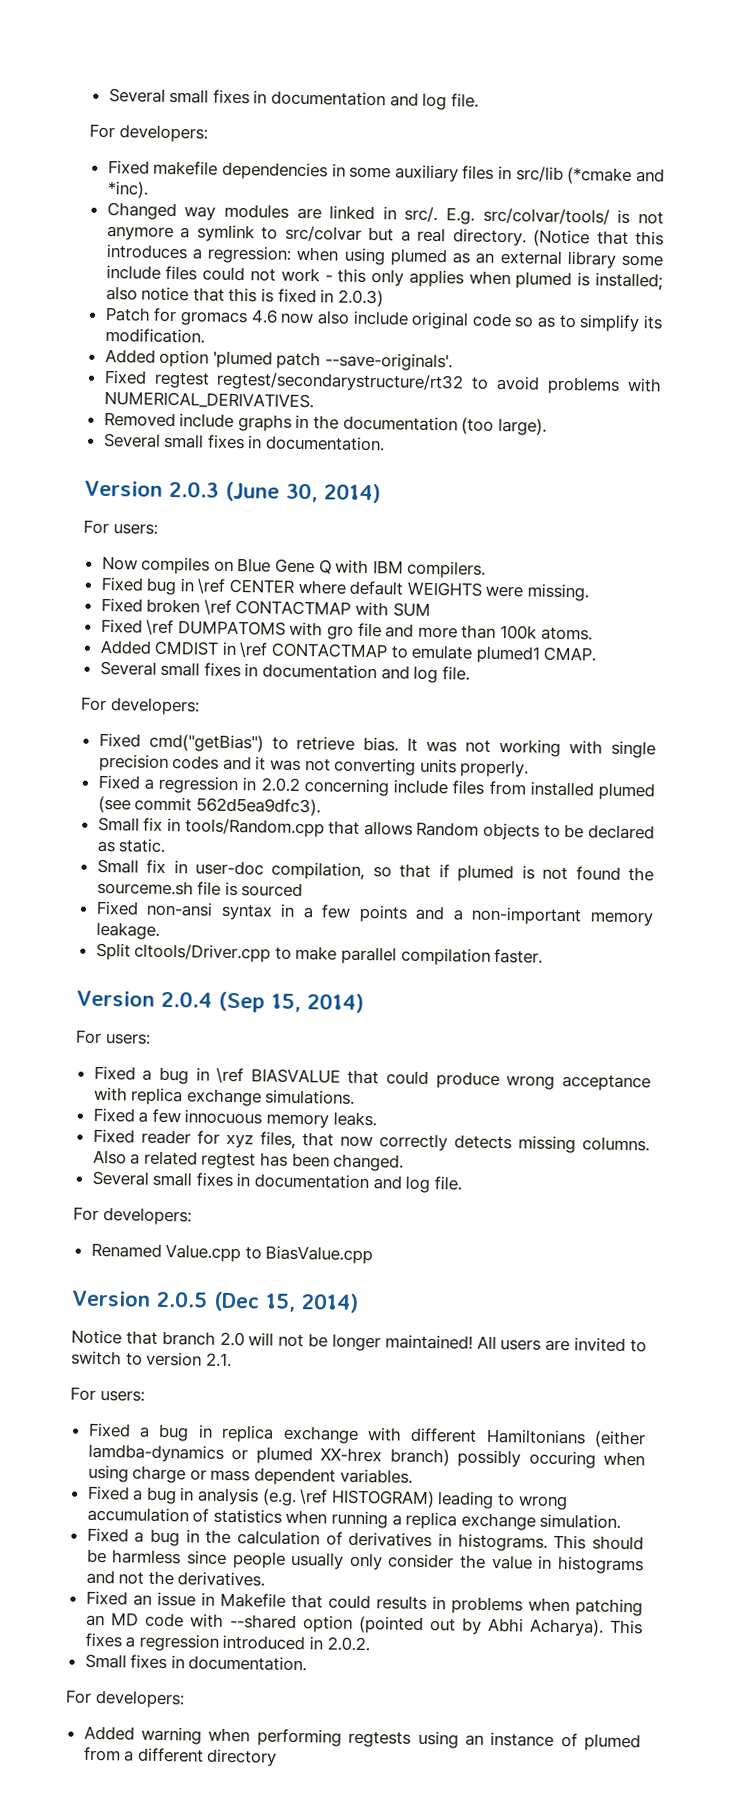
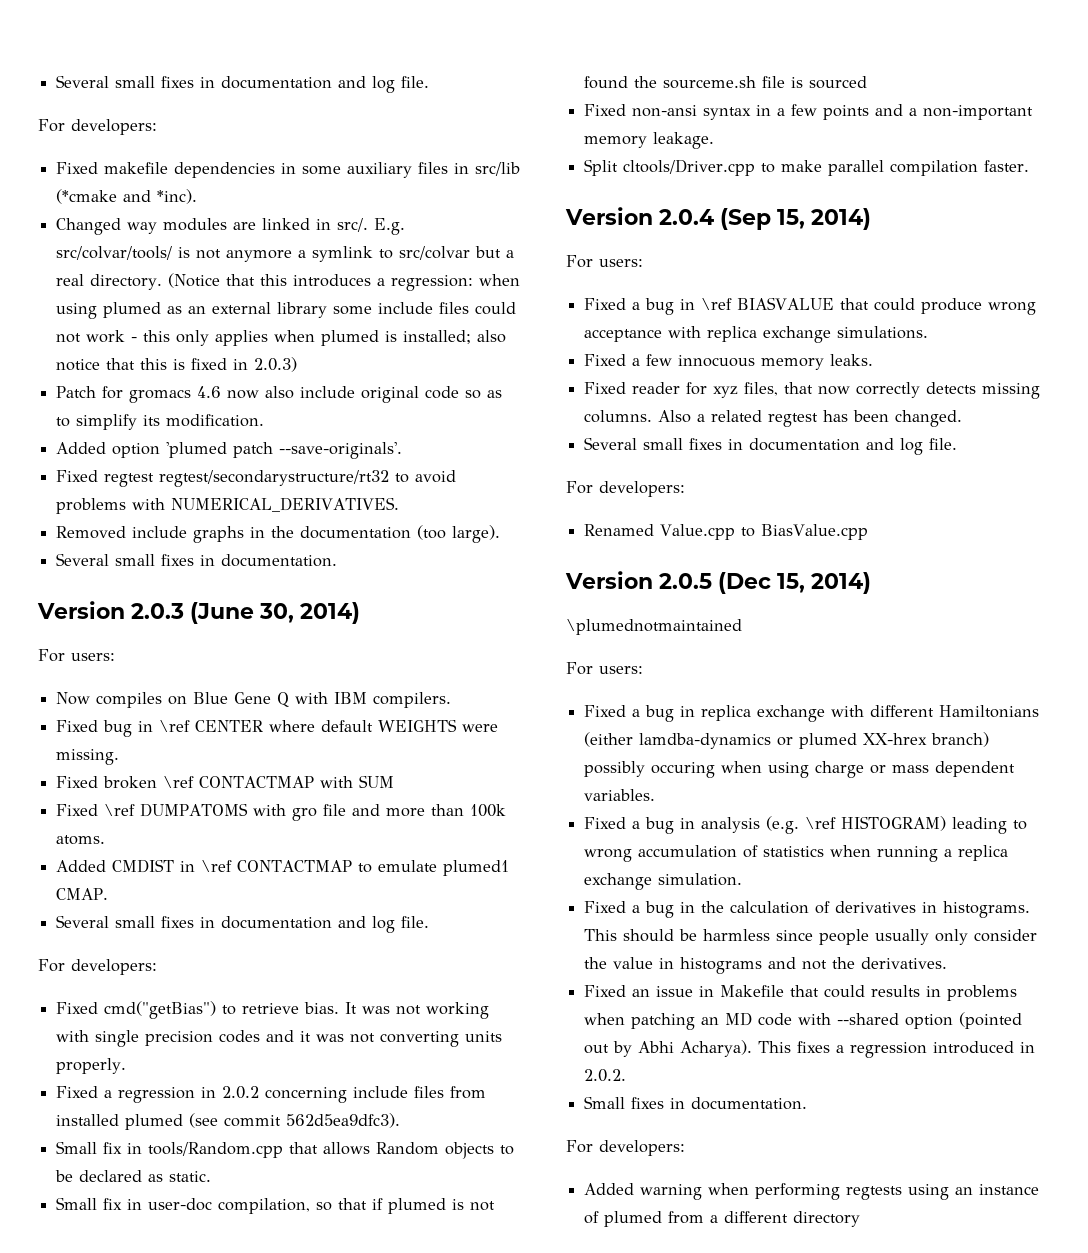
[71,1329,647,1353] [71,1350,232,1368] Notice that branch 2.0 will not be longer maintained! All users are invited to switch to version 2.1. -> [566,619,742,635] \plumednotmaintained

